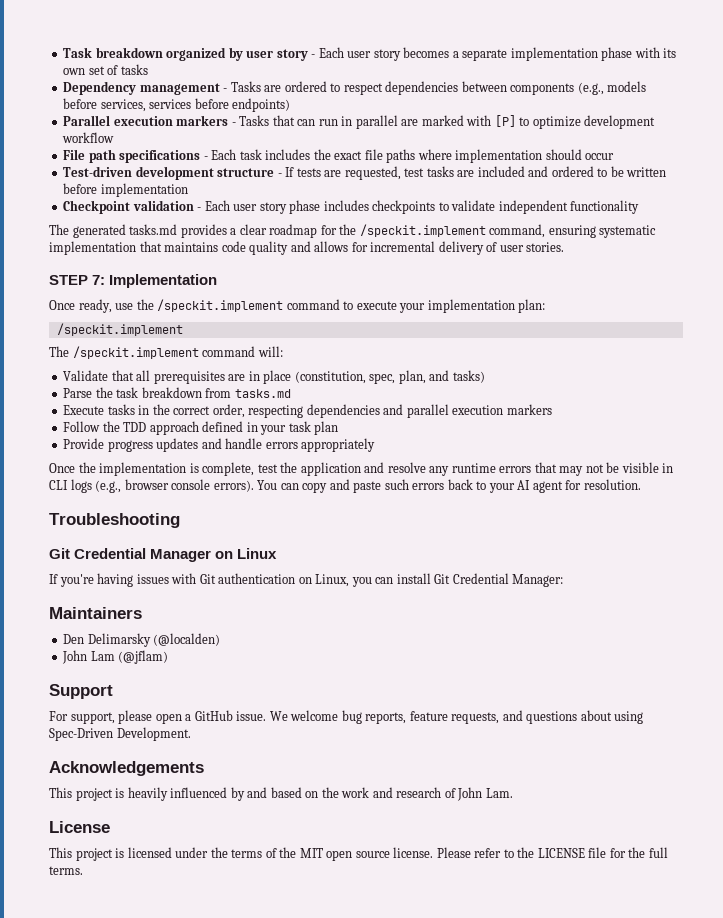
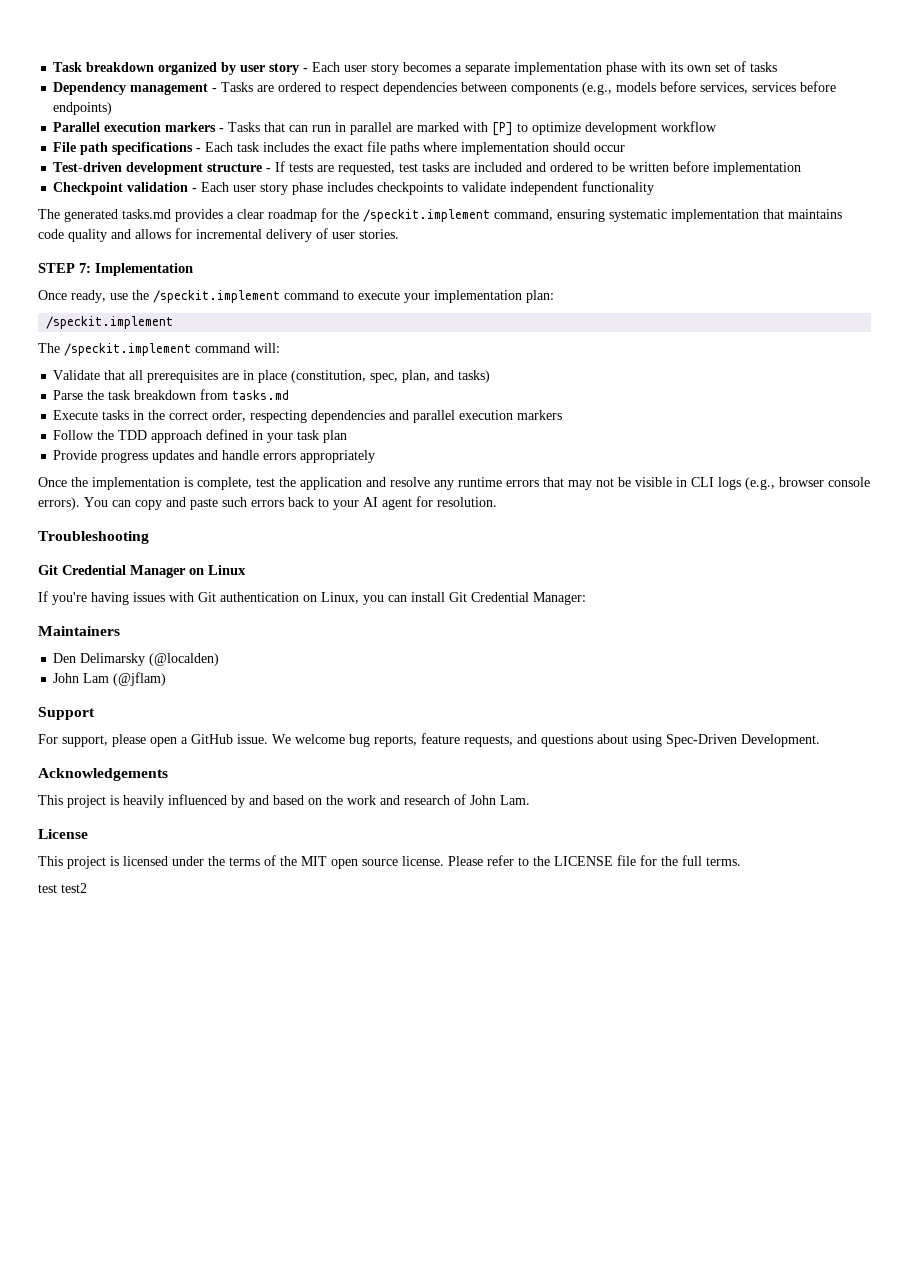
(83, 870) none -> [38,883,87,893] // test test2

